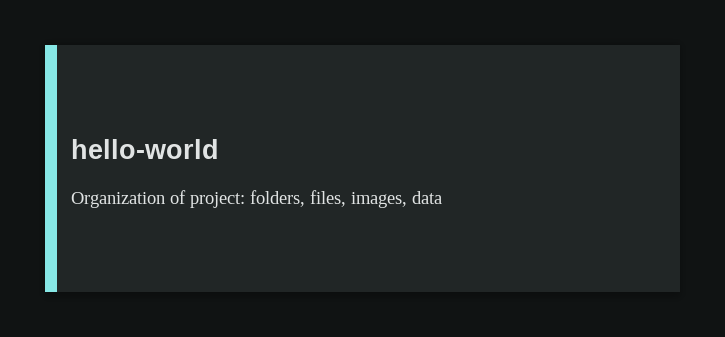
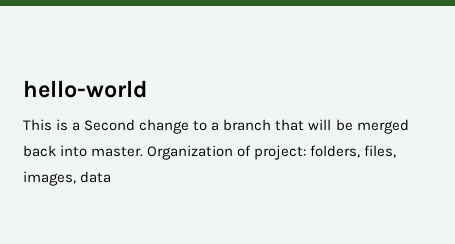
(219, 149) none -> [23,119,409,134] [23,145,144,157] This is a Second change to a branch that will be merged back into master.

